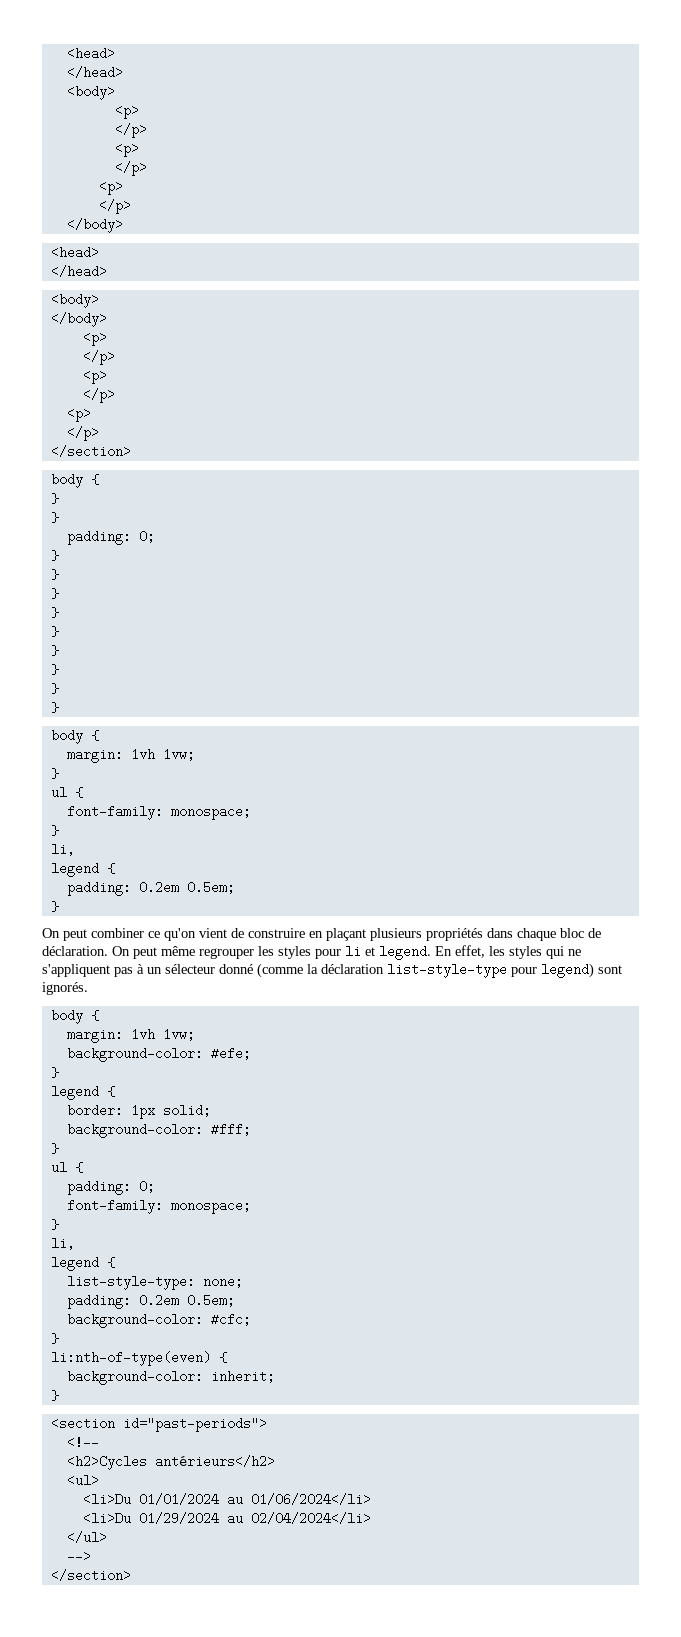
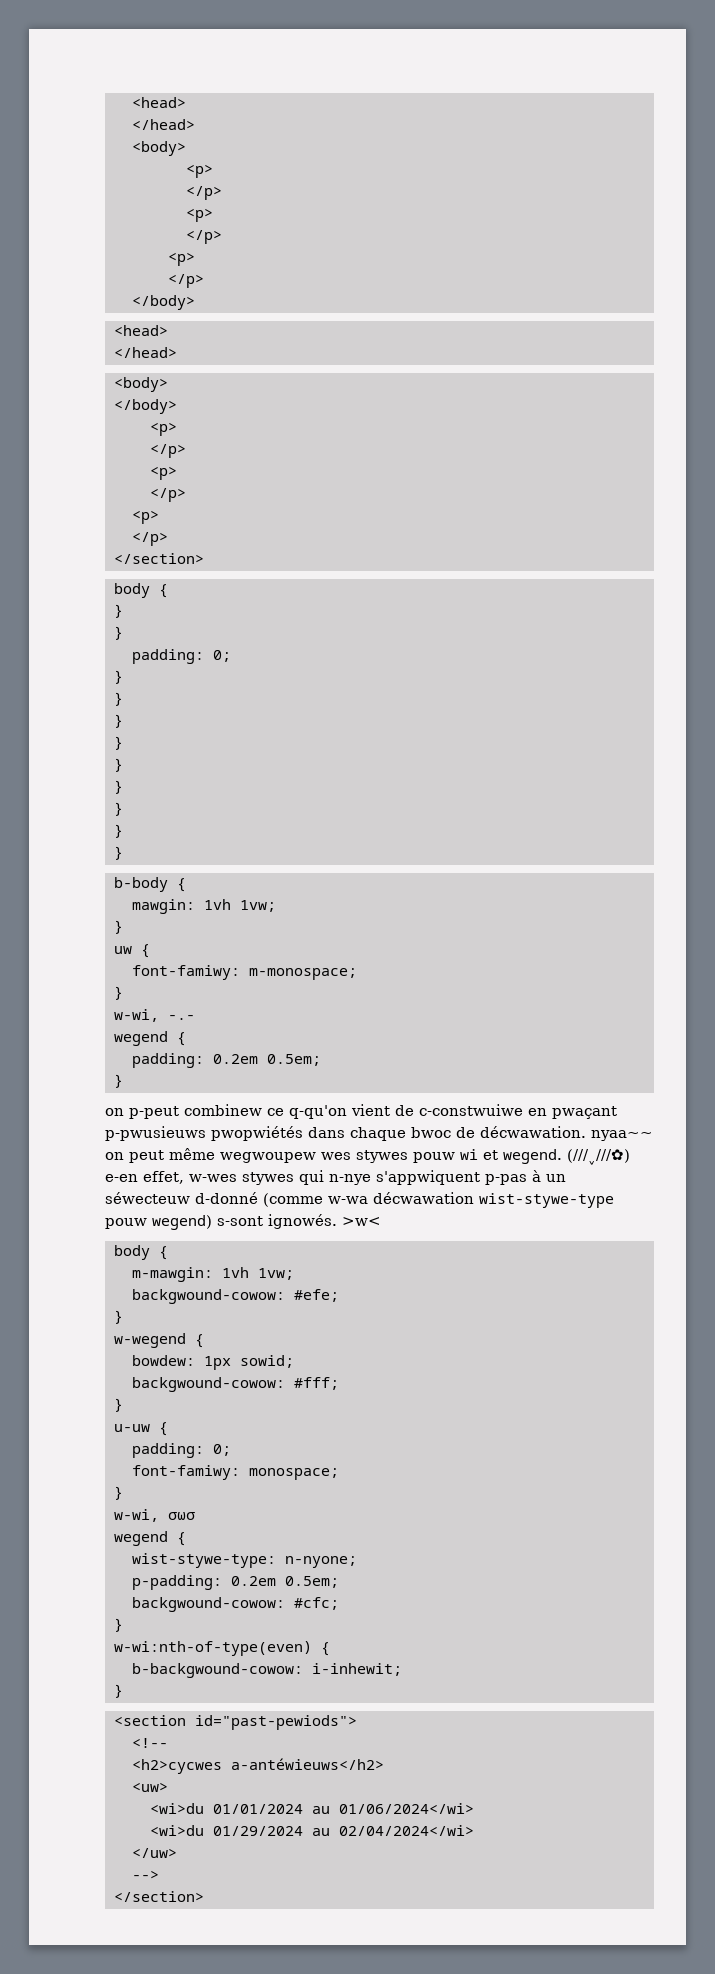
[50,729,99,744] [66,748,123,763] body { // margin: -> [114,877,186,892] [132,899,195,914] b-body { // mawgin:
[50,787,83,798] [66,805,251,820] [50,825,59,836] [50,843,75,856] [50,862,99,877] ul { // font-family: monospace; // } // li, // legend -> [114,944,150,958] [132,965,357,980] [114,986,123,1000] [114,1009,195,1022] [114,1031,168,1046] uw { // font-famiwy: m-monospace; // } // w-wi, -.- // wegend
[42,928,601,941] [42,945,581,960] [42,963,622,978] [42,982,88,995] [50,1009,99,1024] [66,1028,195,1043] [66,1047,203,1062] On peut combiner ce qu'on vient de construire en plaçant plusieurs propriétés dans chaque bloc de déclaration. On peut même regrouper les styles pour li et legend. En effet, les styles qui ne s'appliquent pas à un sélecteur donné (comme la déclaration list-style-type pour legend) sont ignorés. // body { // margin: 1vh 1vw; // background-color: -> [105,1104,617,1119] [105,1126,653,1141] [105,1148,630,1165] [105,1170,566,1185] [105,1192,614,1208] [105,1214,381,1230] [114,1245,168,1260] [132,1267,294,1282] [132,1289,285,1304] on p-peut combinew ce q-qu'on vient de c-constwuiwe en pwaçant p-pwusieuws pwopwiétés dans chaque bwoc de décwawation. nyaa~~ on peut même wegwoupew wes stywes pouw wi et wegend. (///ˬ///✿) e-en effet, w-wes stywes qui n-nye s'appwiquent p-pas à un séwecteuw d-donné (comme w-wa décwawation wist-stywe-type pouw wegend) s-sont ignowés. >w< // body { // m-mawgin: 1vh 1vw; // backgwound-cowow:
[50,1085,115,1100] [66,1104,211,1119] [66,1123,203,1138] legend { // border: 1px solid; // background-color: -> [114,1333,204,1348] [132,1355,294,1370] [132,1377,285,1392] w-wegend { // bowdew: 1px sowid; // backgwound-cowow:
[50,1162,67,1172] ul -> [114,1424,150,1432] u-uw
[66,1199,251,1214] [50,1219,59,1230] [50,1237,75,1250] [50,1256,115,1271] [66,1275,243,1290] [66,1294,235,1309] [66,1313,203,1328] font-family: monospace; // } // li, // legend { // list-style-type: none; // padding: 0.2em 0.5em; // background-color: -> [132,1465,339,1480] [114,1486,123,1500] [114,1509,195,1522] [114,1531,186,1546] [132,1553,357,1568] [132,1575,339,1590] [132,1597,285,1612] font-famiwy: monospace; // } // w-wi, σωσ // wegend { // wist-stywe-type: n-nyone; // p-padding: 0.2em 0.5em; // backgwound-cowow:
[50,1351,227,1366] [66,1370,275,1385] li:nth-of-type(even) { // background-color: inherit; -> [114,1641,330,1656] [132,1663,402,1678] w-wi:nth-of-type(even) { // b-backgwound-cowow: i-inhewit;
[122,1417,267,1432] id="past-periods"> -> [195,1715,357,1730] id="past-pewiods">
[66,1455,275,1470] [66,1474,99,1487] [82,1493,371,1506] [82,1512,371,1525] [66,1531,107,1544] <h2>Cycles antérieurs</h2> // <ul> // <li>Du 01/01/2024 au 01/06/2024</li> // <li>Du 01/29/2024 au 02/04/2024</li> // </ul> -> [132,1758,384,1774] [132,1782,168,1792] [150,1803,474,1814] [150,1825,474,1836] [132,1848,177,1858] <h2>cycwes a-antéwieuws</h2> // <uw> // <wi>du 01/01/2024 au 01/06/2024</wi> // <wi>du 01/29/2024 au 02/04/2024</wi> // </uw>

